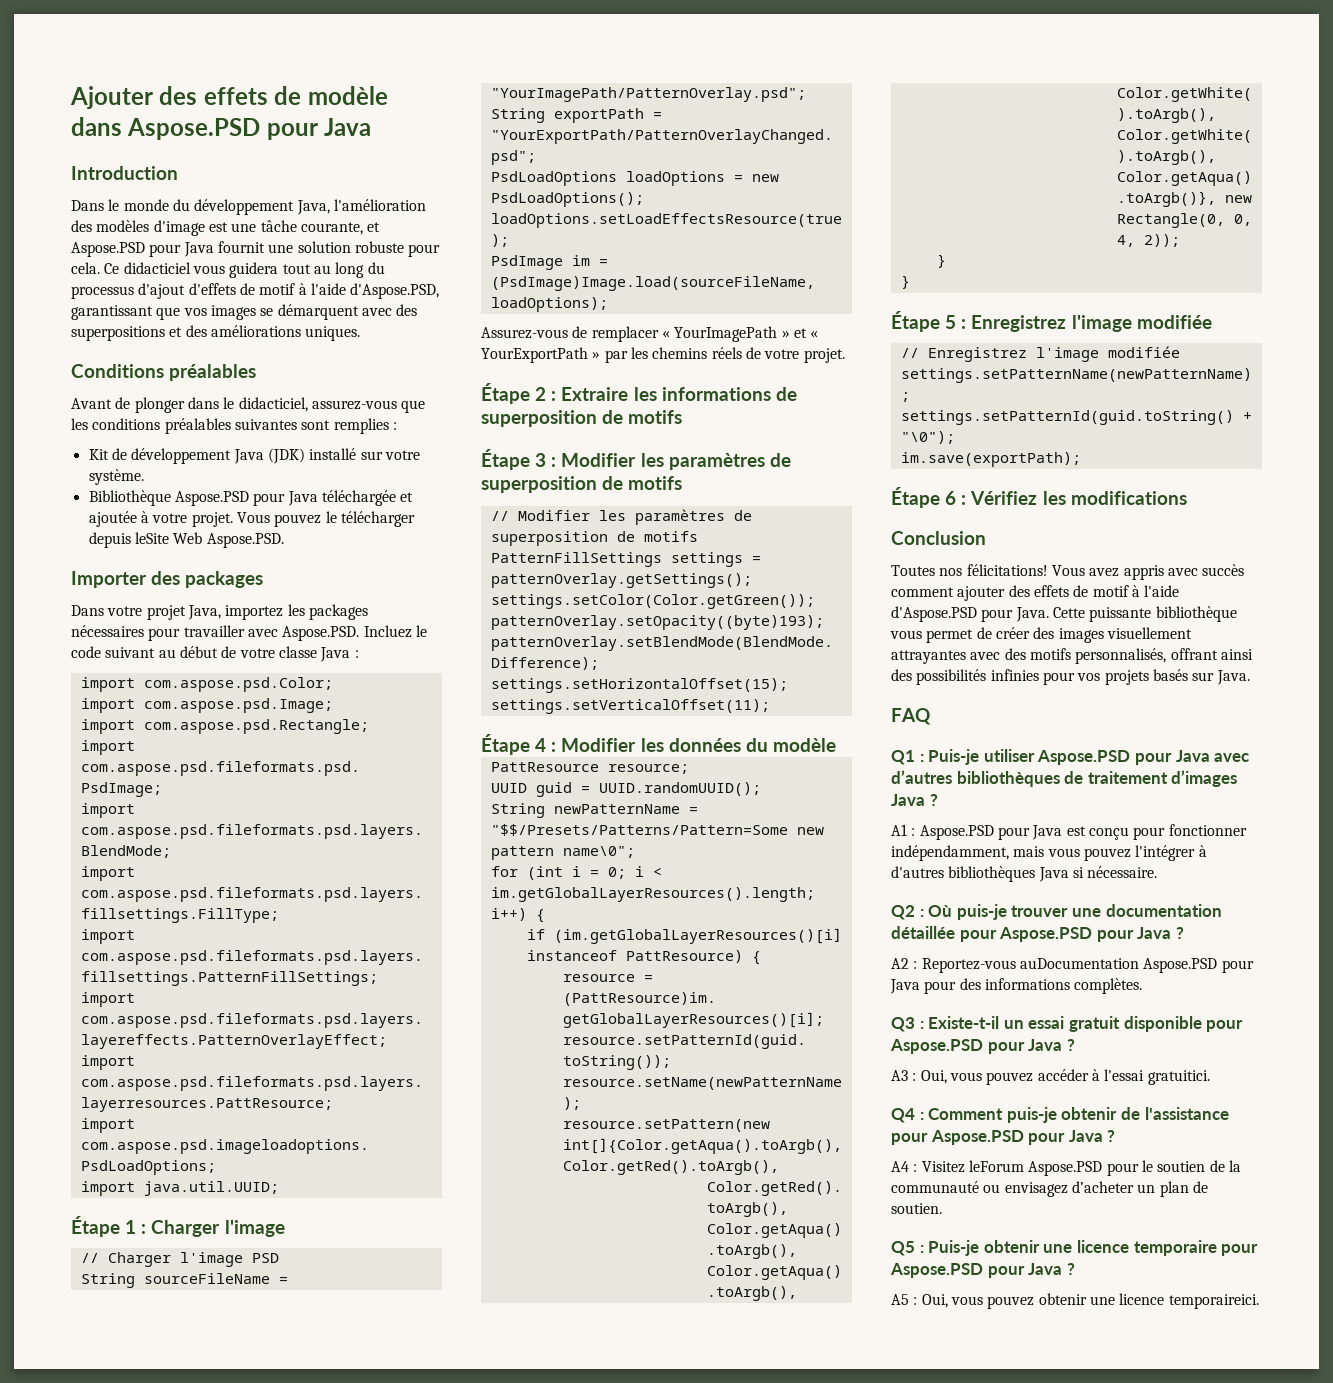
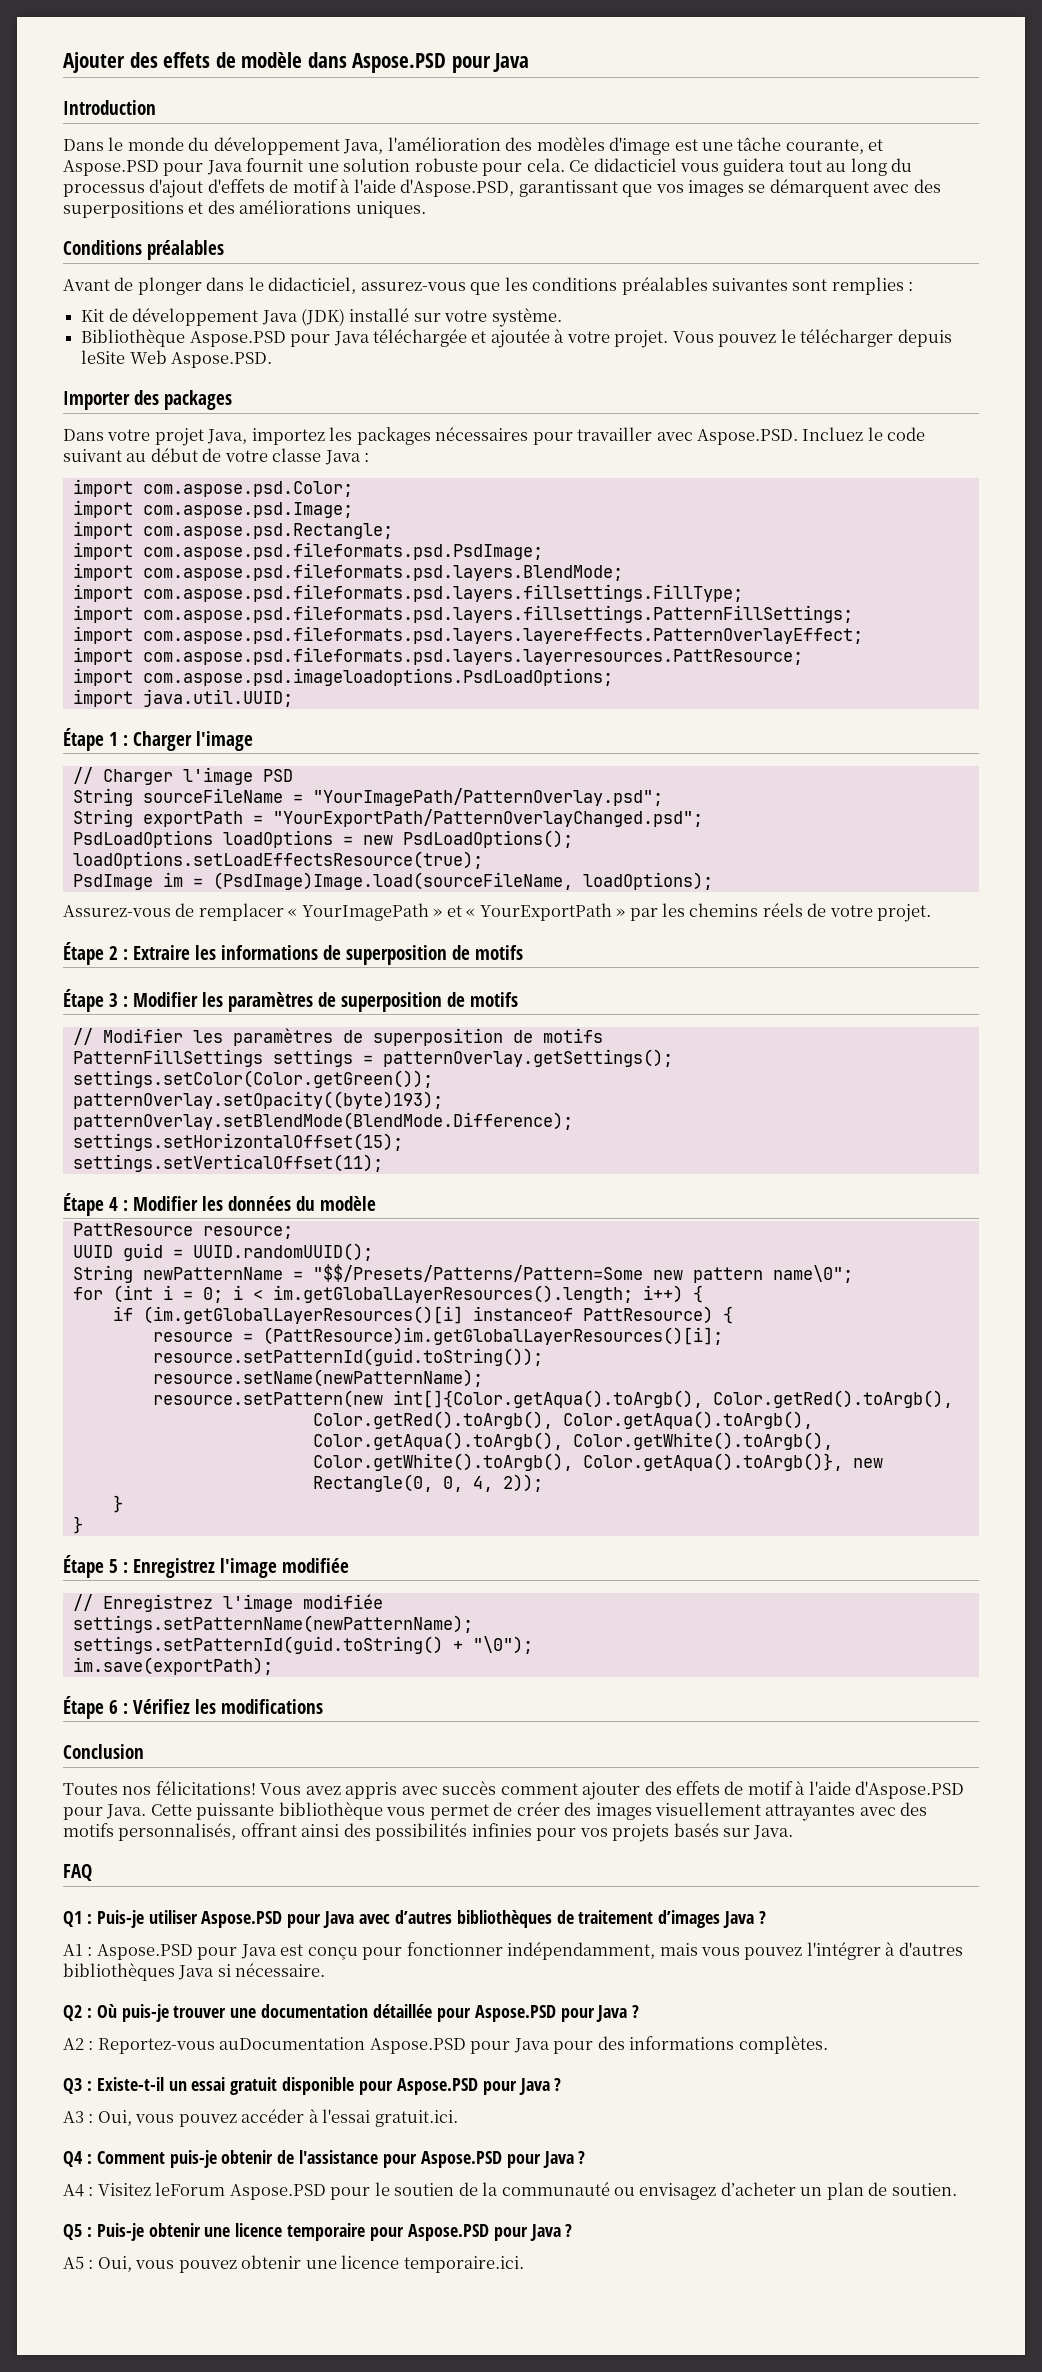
[1147,1070,1210,1085] gratuitici. -> [374,2110,458,2127] gratuit.ici.
[1168,1294,1259,1309] temporaireici. -> [403,2256,524,2273] temporaire.ici.

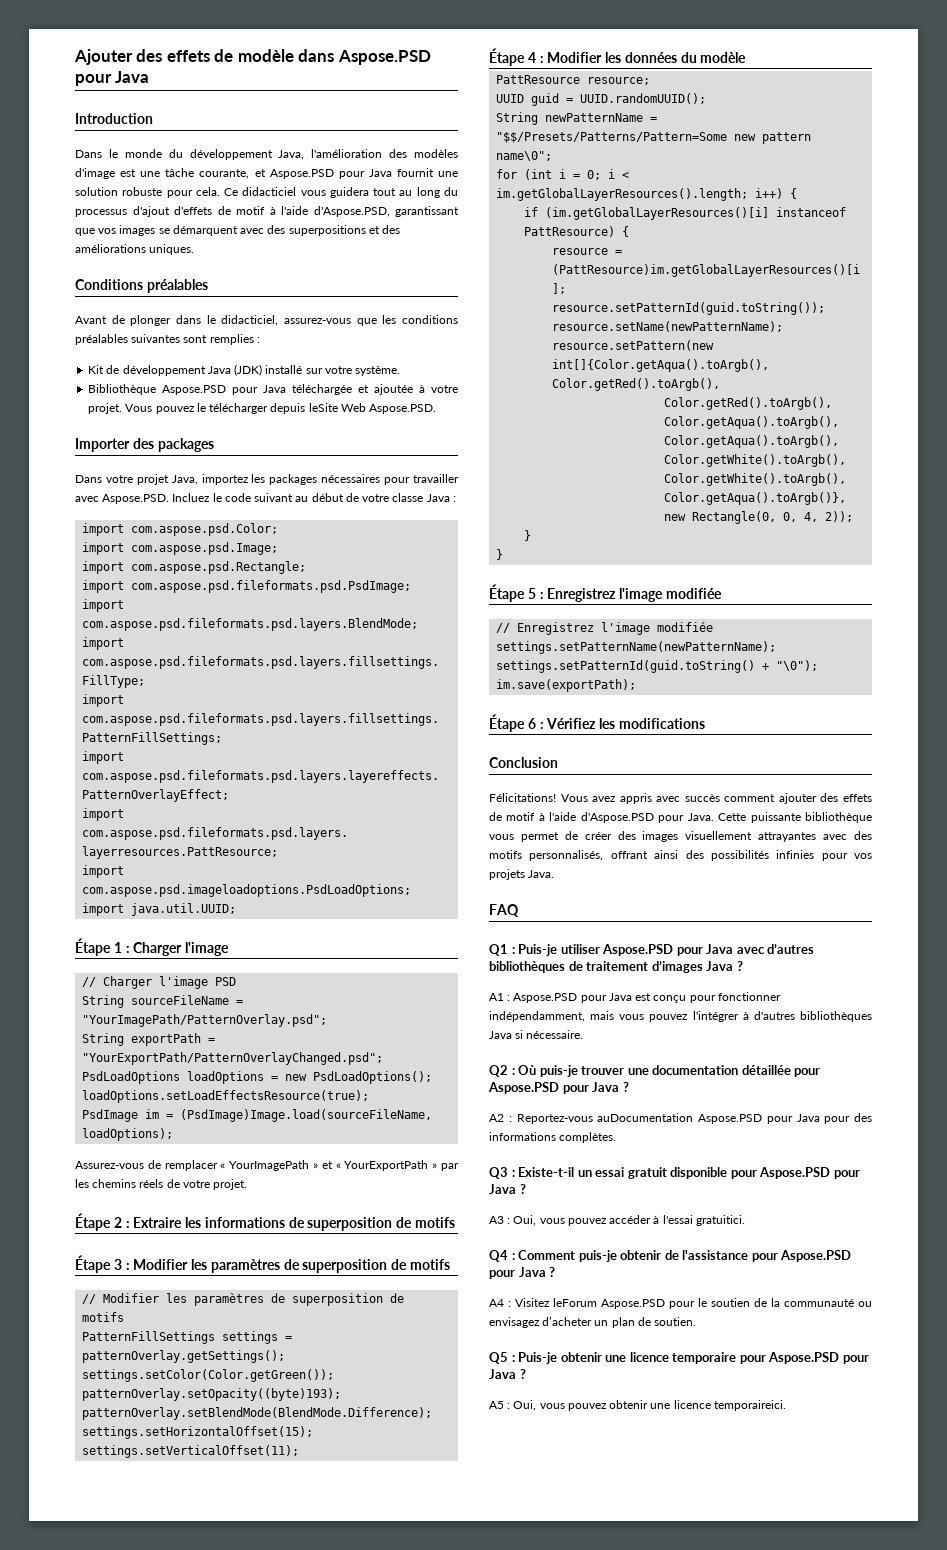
[63,1781,256,1795] Toutes nos félicitations! -> [489,793,556,802] Félicitations!
[673,1823,751,1837] basés sur -> (525, 874) none
[374,2110,458,2127] gratuit.ici. -> [695,1215,745,1226] gratuitici.
[403,2256,524,2273] temporaire.ici. -> [713,1400,786,1411] temporaireici.

